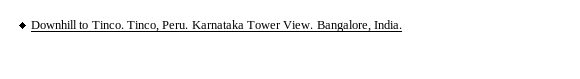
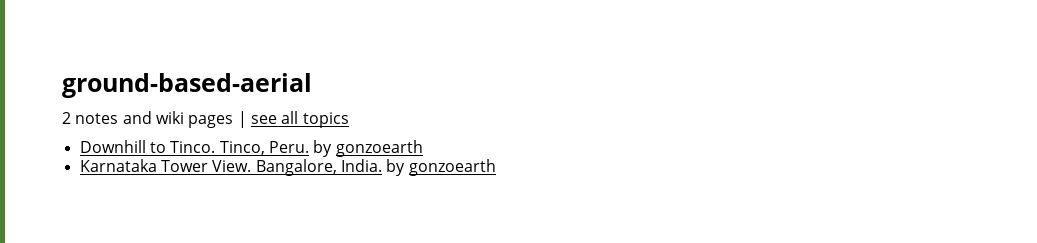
(30, 24) none -> [62,73,312,98] [62,111,349,128] ground-based-aerial // 2 notes and wiki pages | see all topics //
(189, 25) none -> [313,140,423,157] by gonzoearth //
(403, 24) none -> [386,159,496,176] by gonzoearth

